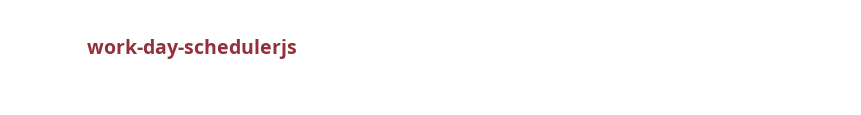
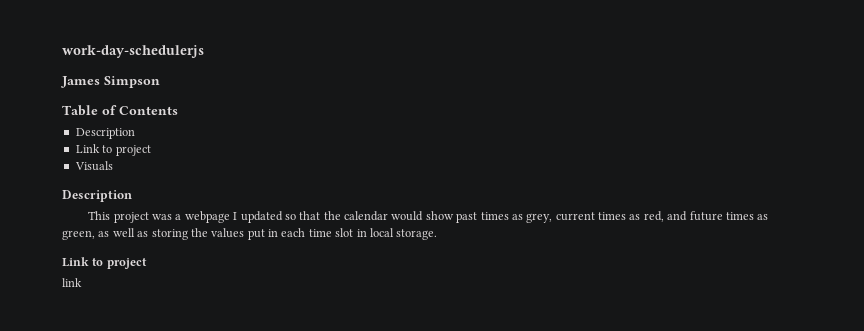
(297, 49) none -> [61,76,160,88] [62,105,178,116] [75,128,135,139] [75,144,151,156] [74,161,113,171] [62,190,132,202] [88,211,769,223] [62,228,438,240] [62,257,147,269] [62,278,82,287] // James Simpson // Table of Contents // Description // Link to project // Visuals // Description // This project was a webpage I updated so that the calendar would show past times as grey, current times as red, and future times as green, as well as storing the values put in each time slot in local storage. // Link to project // link

